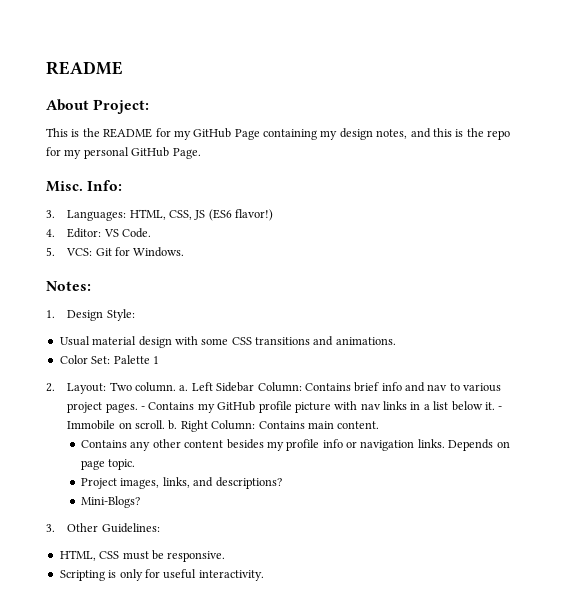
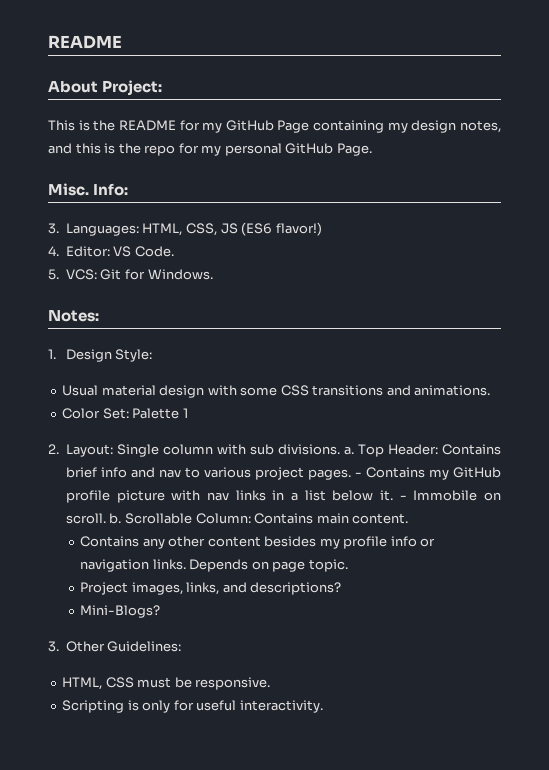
[109,382,302,392] Two column. a. Left Sidebar Column: -> [116,444,438,457] Single column with sub divisions. a. Top Header:
[180,420,208,432] Right -> [124,513,192,524] Scrollable

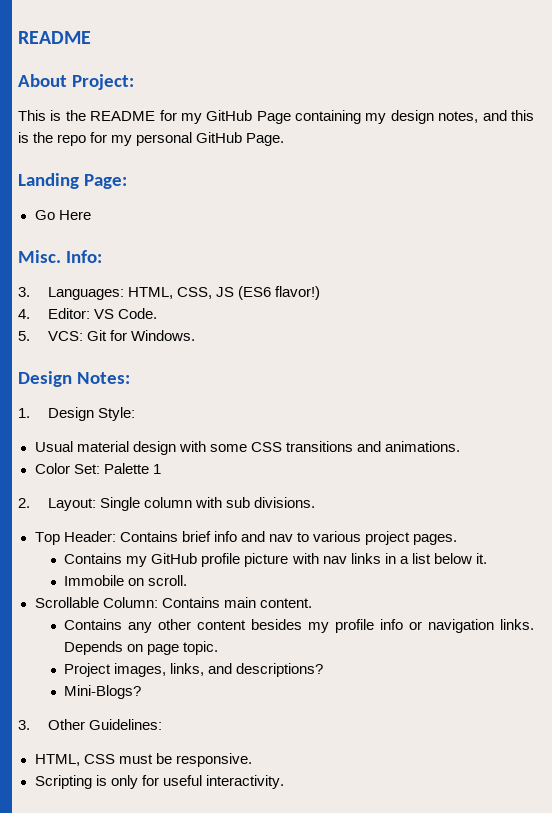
(372, 149) none -> [18,173,127,189] [34,210,91,220] // Landing Page: // Go Here
(213, 274) none -> [18,371,72,387] Design
[343,446,354,455] a. -> (315, 502) //
[354,472,362,477] - -> (458, 539) //
[399,495,407,500] - -> (487, 558) //
[109,513,122,524] b. -> (188, 580) //

